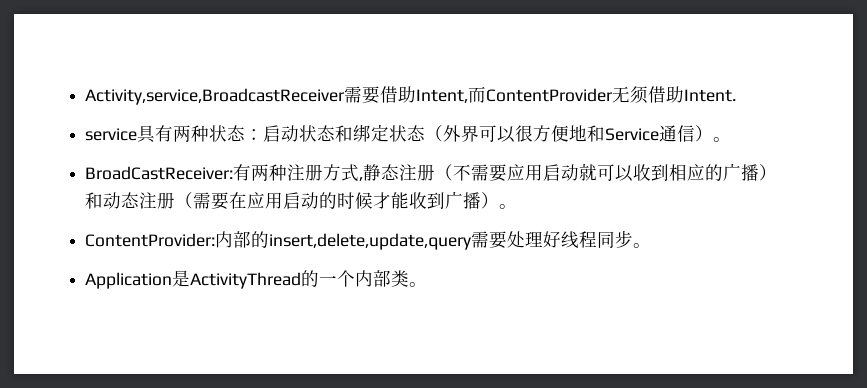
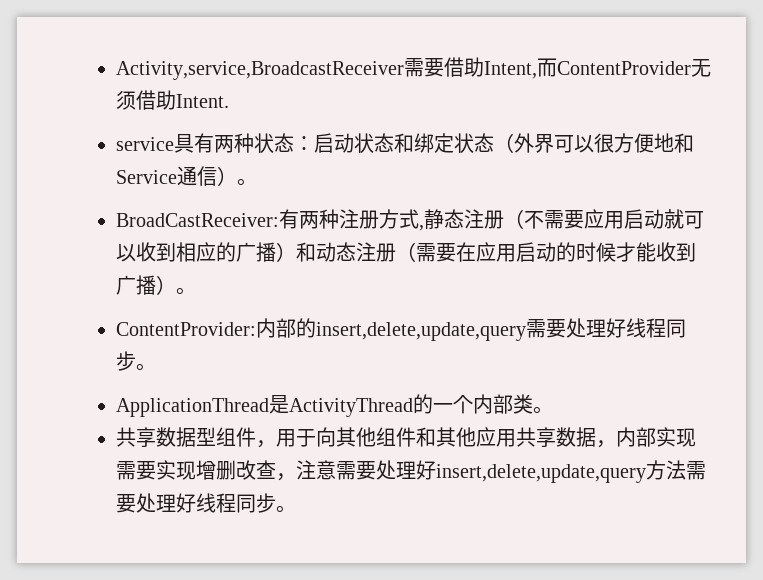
[85,272,173,289] Application -> [116,398,269,417] ApplicationThread
(428, 284) none -> [116,427,696,448] [116,460,706,483] [116,493,296,513] // 共享数据型组件，用于向其他组件和其他应用共享数据，内部实现需要实现增删改查，注意需要处理好insert,delete,update,query方法需要处理好线程同步。

